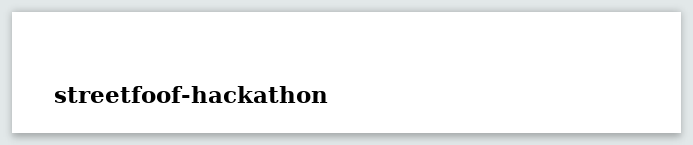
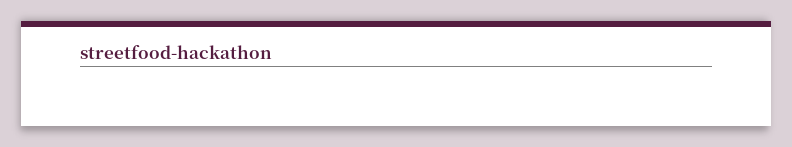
[54,86,328,103] streetfoof-hackathon -> [80,45,272,59] streetfood-hackathon

